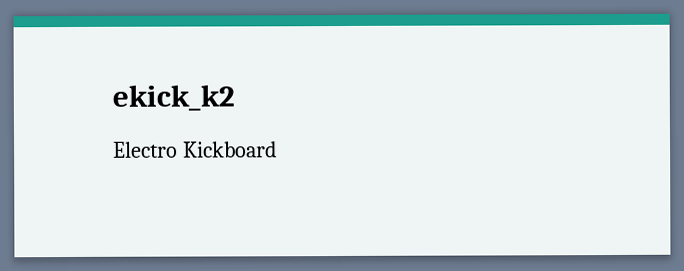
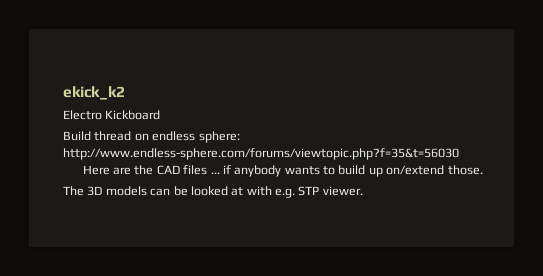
(277, 149) none -> [63,131,240,143] [63,148,459,160] [82,165,483,177] [63,186,363,198] // Build thread on endless sphere: http://www.endless-sphere.com/forums/viewtopic.php?f=35&t=56030 // Here are the CAD files ... if anybody wants to build up on/extend those. // The 3D models can be looked at with e.g. STP viewer.

